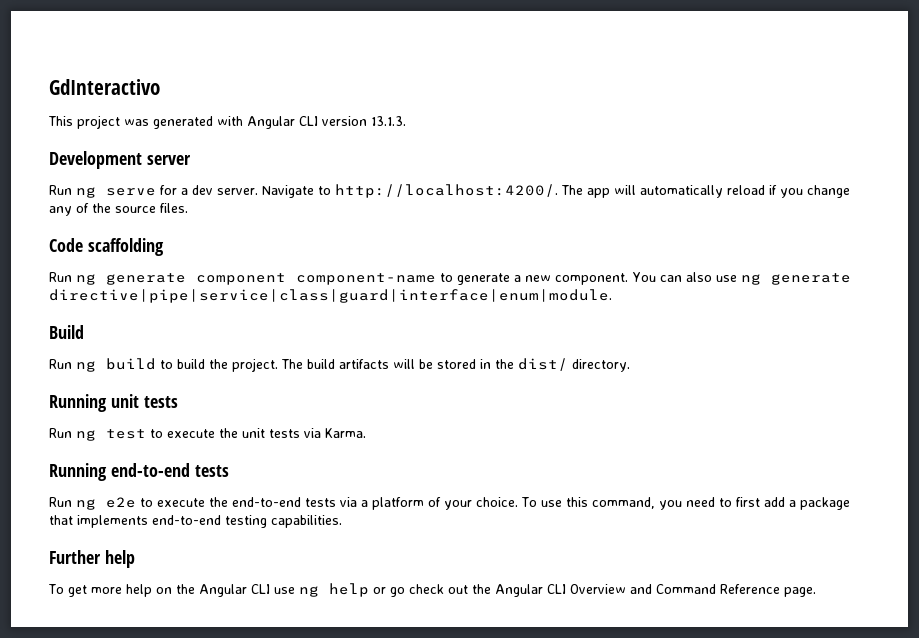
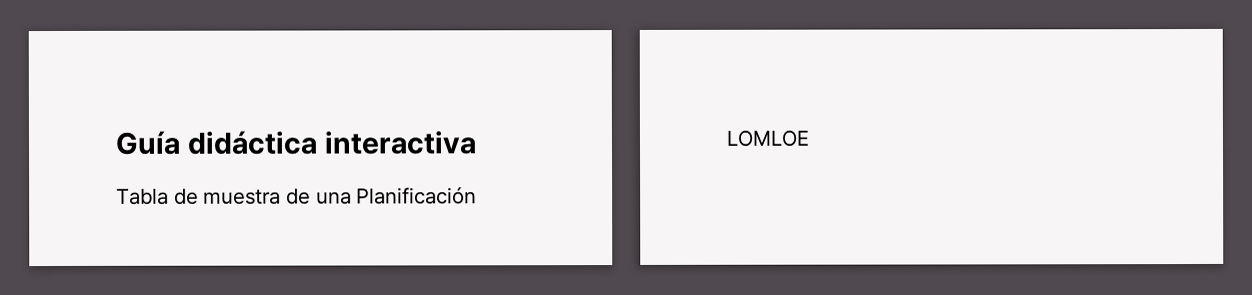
[49,79,160,95] [48,115,406,129] [49,151,191,169] [49,184,850,198] [49,203,188,216] [49,238,164,256] [49,272,851,285] [49,289,612,303] [49,325,84,339] [49,358,630,372] [49,394,178,412] [49,428,366,441] [49,463,229,481] [49,497,850,510] [49,515,342,528] [49,550,135,568] [48,583,816,597] GdInteractivo // This project was generated with Angular CLI version 13.1.3. // Development server // Run ng serve for a dev server. Navigate to http://localhost:4200/. The app will automatically reload if you change any of the source files. // Code scaffolding // Run ng generate component component-name to generate a new component. You can also use ng generate directive|pipe|service|class|guard|interface|enum|module. // Build // Run ng build to build the project. The build artifacts will be stored in the dist/ directory. // Running unit tests // Run ng test to execute the unit tests via Karma. // Running end-to-end tests // Run ng e2e to execute the end-to-end tests via a platform of your choice. To use this command, you need to first add a package that implements end-to-end testing capabilities. // Further help // To get more help on the Angular CLI use ng help or go check out the Angular CLI Overview and Command Reference page. -> [115,130,477,155] [116,186,478,205] [726,129,809,147] Guía didáctica interactiva // Tabla de muestra de una Planificación LOMLOE

